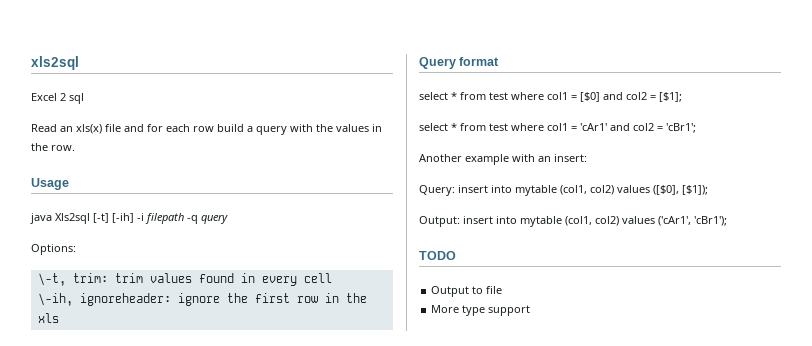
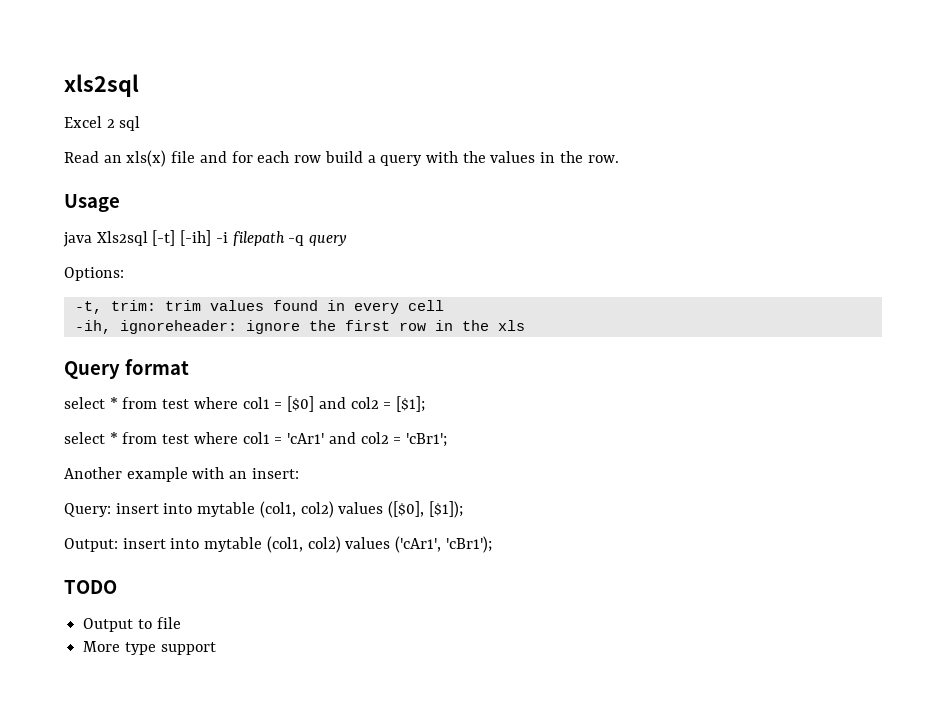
[37,273,66,286] \-t, -> [74,301,102,314] -t,
[37,293,73,306] \-ih, -> [74,320,111,334] -ih,

